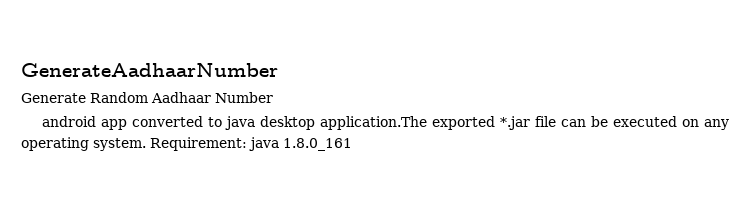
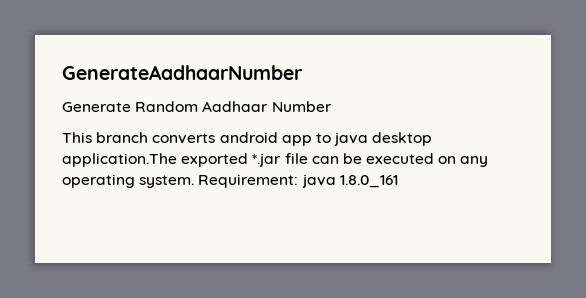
(273, 97) none -> [62,132,216,144] This branch converts
[132,116,204,127] converted -> (312, 140) none

